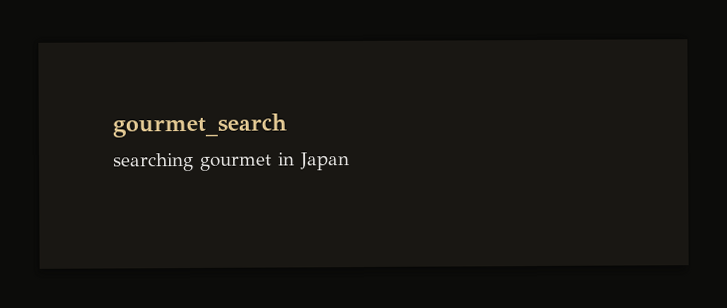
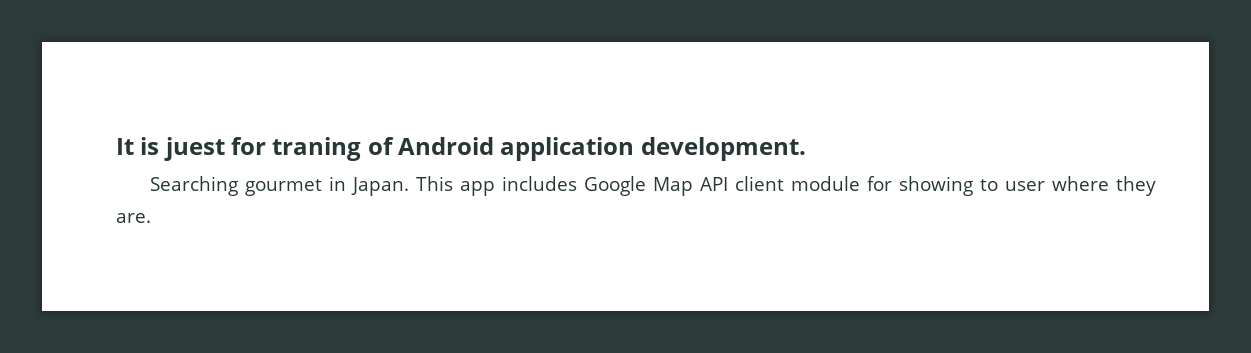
[112,113,287,138] [112,152,350,172] gourmet_search // searching gourmet in Japan -> [116,137,806,161] [149,176,1157,196] [116,213,151,223] It is juest for traning of Android application development. // Searching gourmet in Japan. This app includes Google Map API client module for showing to user where they are.

